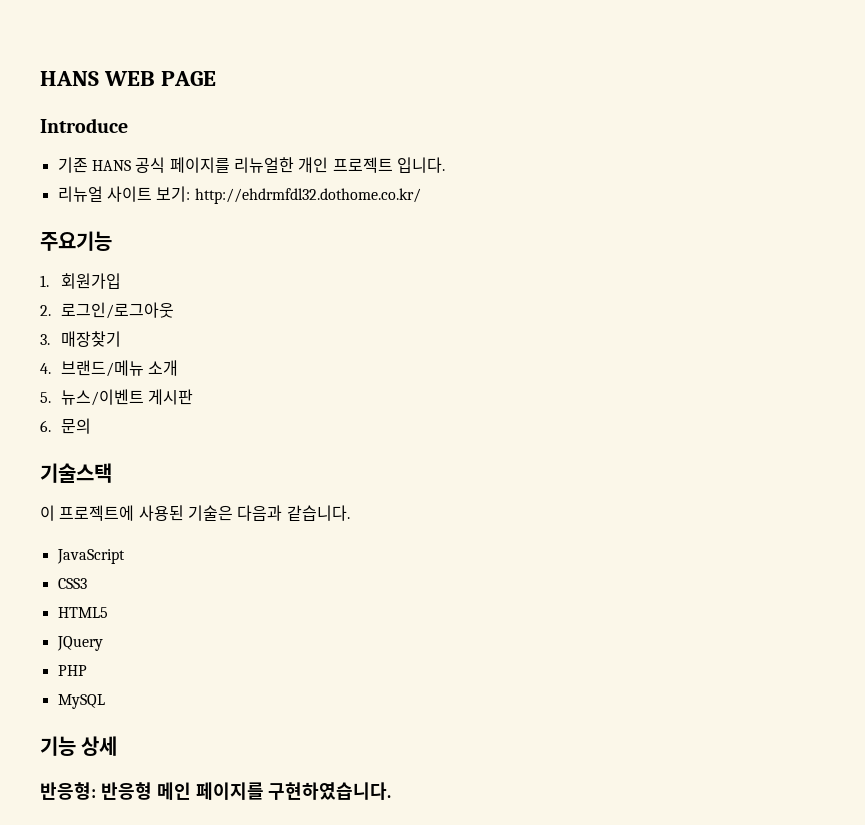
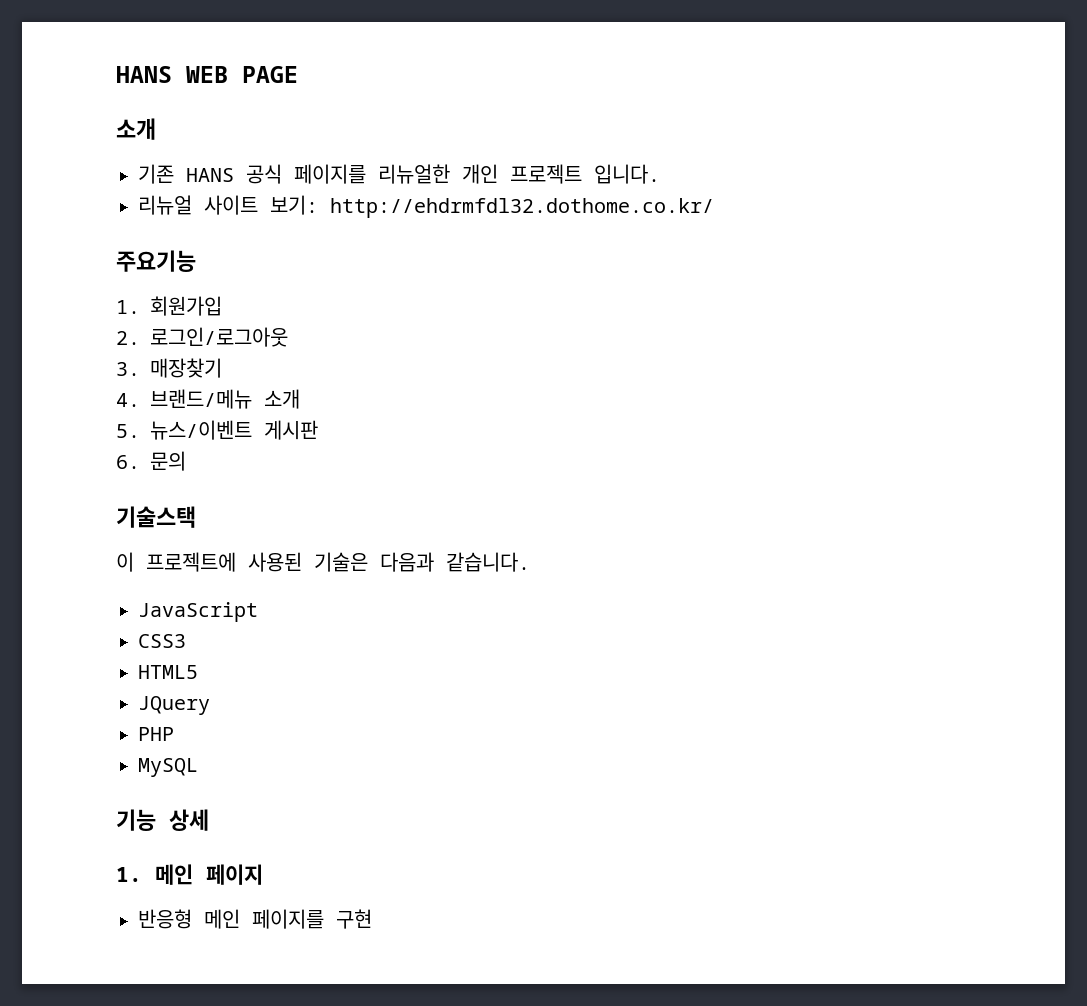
[40,118,128,133] Introduce -> [116,118,156,140] 소개
[40,782,96,800] 반응형: -> [116,864,263,885] 1. 메인 페이지 //
[268,782,392,800] 구현하였습니다. -> [336,909,372,929] 구현

